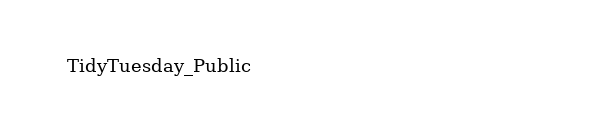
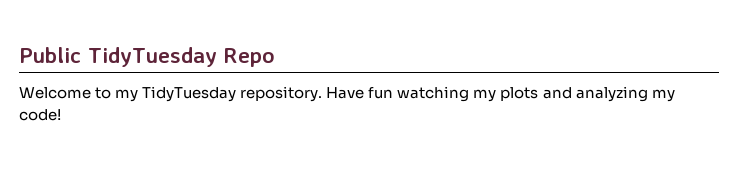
[67,58,251,76] TidyTuesday_Public -> [19,47,275,67] [19,86,675,102] [19,109,61,121] Public TidyTuesday Repo // Welcome to my TidyTuesday repository. Have fun watching my plots and analyzing my code!

